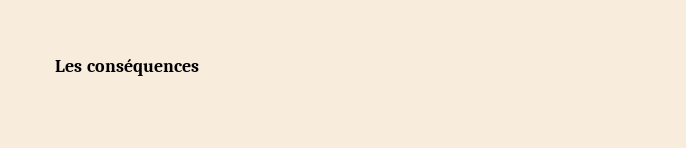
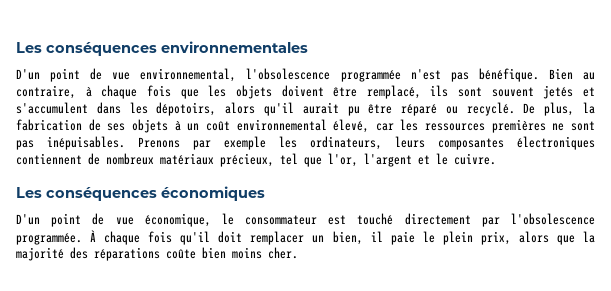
[55,59,199,76] Les conséquences -> [16,41,308,56] [16,68,595,82] [16,85,595,99] [16,102,595,116] [16,119,595,133] [16,136,595,150] [16,153,496,167] [16,186,265,201] [16,213,595,227] [16,230,595,245] [16,247,298,261] Les conséquences environnementales // D'un point de vue environnemental, l'obsolescence programmée n'est pas bénéfique. Bien au contraire, à chaque fois que les objets doivent être remplacé, ils sont souvent jetés et s'accumulent dans les dépotoirs, alors qu'il aurait pu être réparé ou recyclé. De plus, la fabrication de ses objets à un coût environnemental élevé, car les ressources premières ne sont pas inépuisables. Prenons par exemple les ordinateurs, leurs composantes électroniques contiennent de nombreux matériaux précieux, tel que l'or, l'argent et le cuivre. // Les conséquences économiques // D'un point de vue économique, le consommateur est touché directement par l'obsolescence programmée. À chaque fois qu'il doit remplacer un bien, il paie le plein prix, alors que la majorité des réparations coûte bien moins cher.

